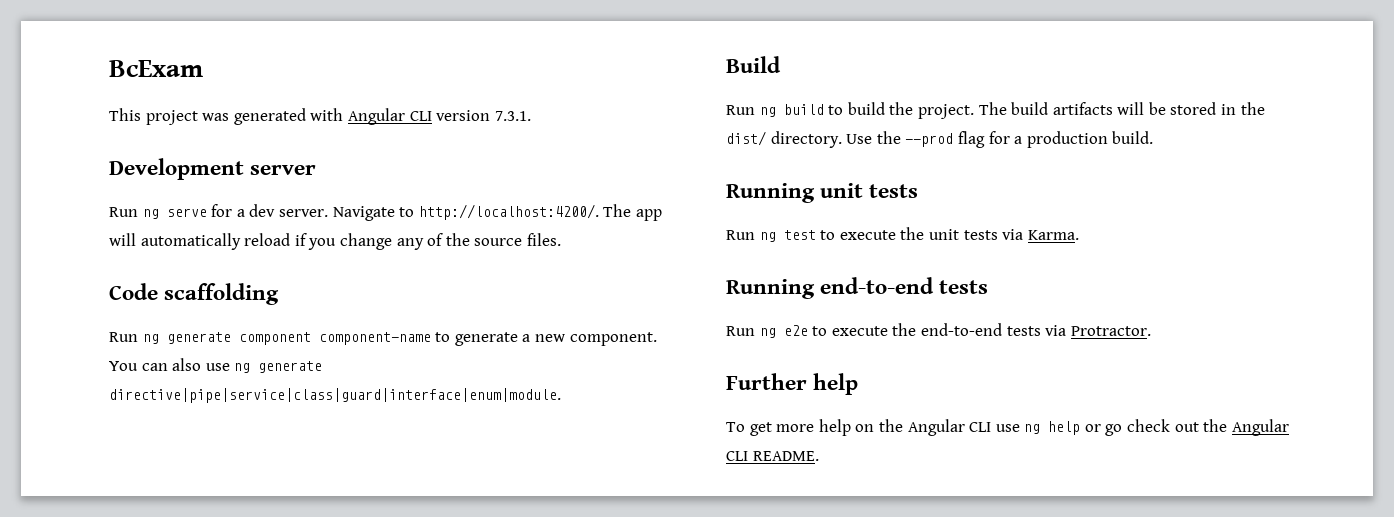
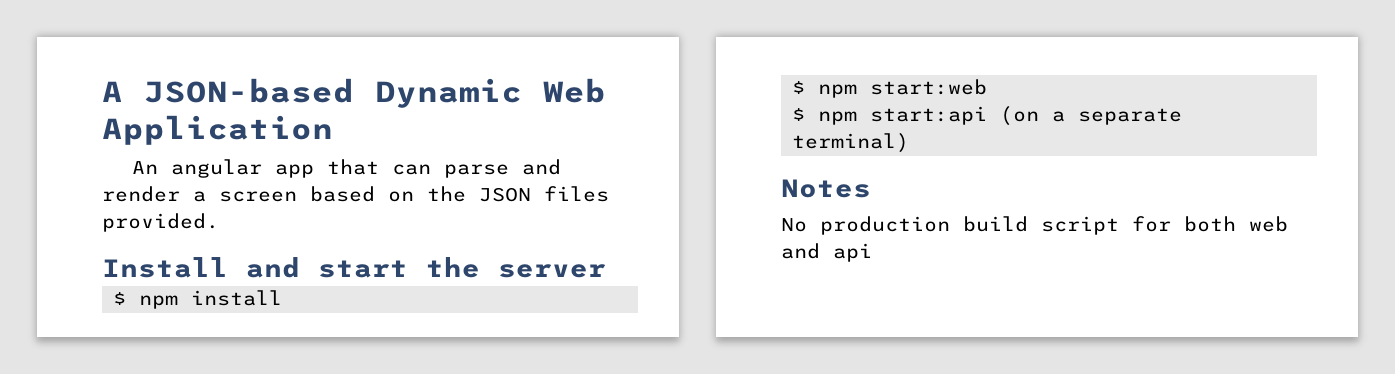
[109,60,203,77] [109,108,531,125] [109,158,317,180] [109,204,662,221] [109,233,561,250] [109,283,280,305] [109,332,657,346] [109,358,323,373] [109,388,561,403] [726,56,781,73] [726,102,1265,119] [726,131,1154,148] [726,183,919,203] [726,227,1079,242] [726,277,989,299] [726,323,1151,338] [726,373,859,395] [726,419,1289,436] [726,451,819,461] BcExam // This project was generated with Angular CLI version 7.3.1. // Development server // Run ng serve for a dev server. Navigate to http://localhost:4200/. The app will automatically reload if you change any of the source files. // Code scaffolding // Run ng generate component component-name to generate a new component. You can also use ng generate directive|pipe|service|class|guard|interface|enum|module. // Build // Run ng build to build the project. The build artifacts will be stored in the dist/ directory. Use the --prod flag for a production build. // Running unit tests // Run ng test to execute the unit tests via Karma. // Running end-to-end tests // Run ng e2e to execute the end-to-end tests via Protractor. // Further help // To get more help on the Angular CLI use ng help or go check out the Angular CLI README. -> [102,78,606,108] [102,115,333,145] [131,159,561,178] [102,186,609,202] [102,213,219,232] [102,257,606,278] [113,290,283,309] [792,79,988,98] [792,106,1183,126] [792,133,910,153] [781,179,871,198] [781,216,1288,235] [781,243,872,262] A JSON-based Dynamic Web Application // An angular app that can parse and render a screen based on the JSON files provided. // Install and start the server // $ npm install // $ npm start:web // $ npm start:api (on a separate terminal) // Notes // No production build script for both web and api

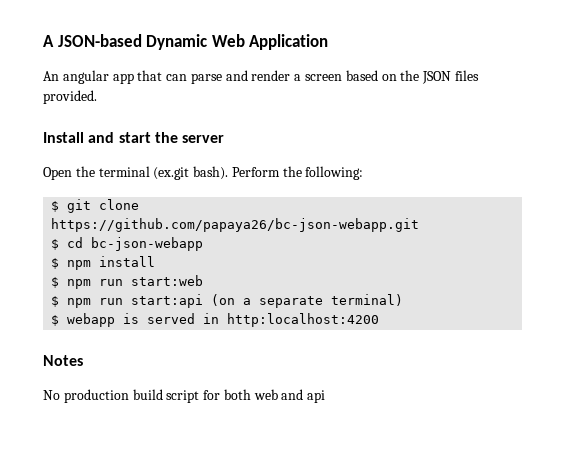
(606, 271) none -> [43,166,364,180] [51,199,140,213] [51,218,420,232] [51,237,204,251] // Open the terminal (ex.git bash). Perform the following: // $ git clone https://github.com/papaya26/bc-json-webapp.git // $ cd bc-json-webapp
(858, 91) none -> [99,279,124,286] run
(858, 118) none -> [99,298,124,305] run
(910, 143) none -> [51,313,380,327] // $ webapp is served in http:localhost:4200

